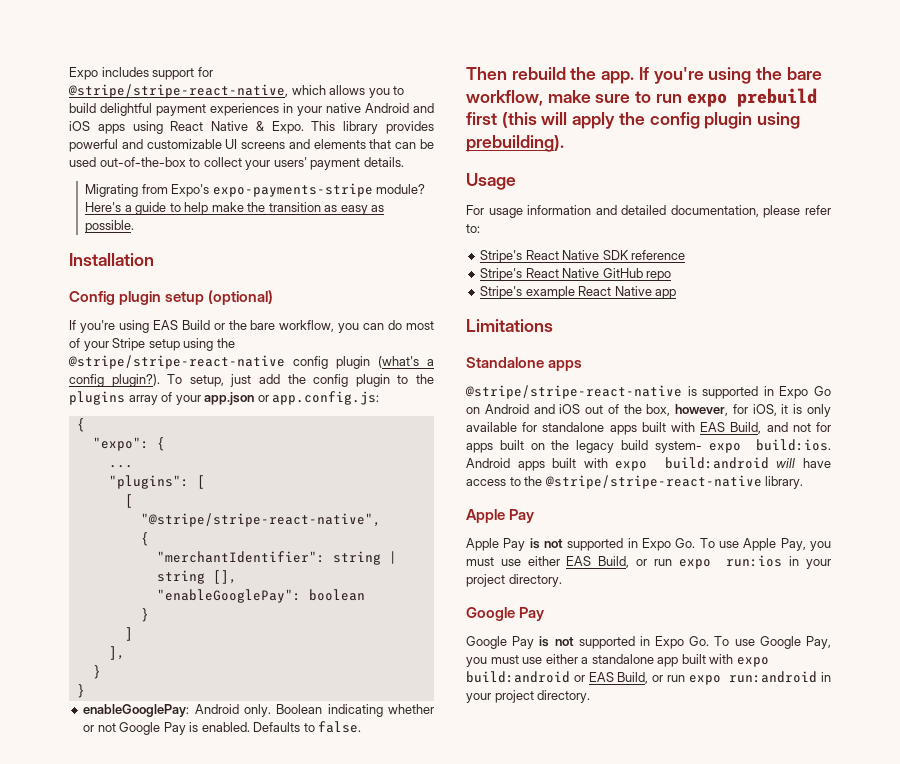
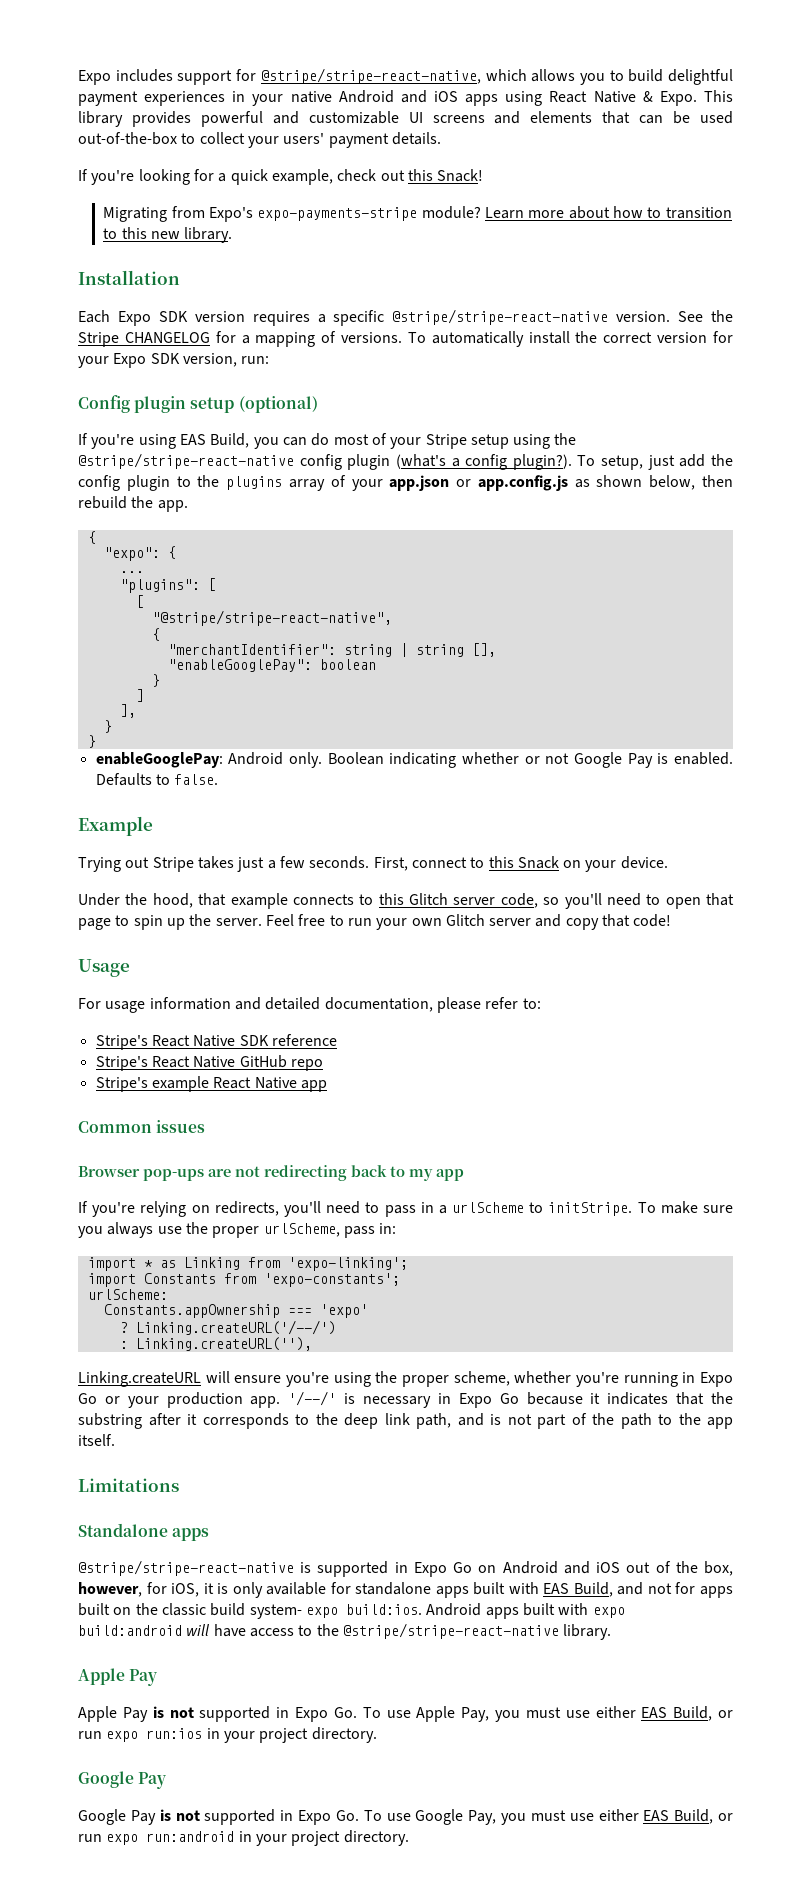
(404, 162) none -> [78,169,484,185] // If you're looking for a quick example, check out this Snack!
[85,202,385,215] [85,220,135,233] [69,253,154,266] Here's a guide to help make the transition as easy as possible. // Installation -> [485,206,732,219] [103,227,233,243] [78,270,180,285] [78,309,733,326] [78,331,733,347] [78,353,270,368] Learn more about how to transition to this new library. // Installation // Each Expo SDK version requires a specific @stripe/stripe-react-native version. See the Stripe CHANGELOG for a mapping of versions. To automatically install the correct version for your Expo SDK version, run:
[181,320,335,332] Build or the bare workflow, -> [210,433,250,448] Build,
[272,391,380,405] app.config.js: -> [477,475,733,491] [78,496,188,512] app.config.js as shown below, then rebuild the app.
[466,67,822,84] [466,88,817,107] [466,112,801,129] [466,135,564,152] Then rebuild the app. If you're using the bare workflow, make sure to run expo prebuild first (this will apply the config plugin using prebuilding). -> [78,816,153,836] [78,856,668,872] [78,893,734,909] [78,914,672,930] Example // Trying out Stripe takes just a few seconds. First, connect to this Snack on your device. // Under the hood, that example connects to this Glitch server code, so you'll need to open that page to spin up the server. Feel free to run your own Glitch server and copy that code!
(677, 294) none -> [78,1120,206,1133] [78,1165,464,1181] [78,1201,733,1217] [78,1222,397,1238] [87,1257,408,1271] [87,1273,400,1287] [87,1289,168,1300] [103,1304,368,1318] [119,1320,336,1335] [119,1337,312,1351] [78,1371,733,1387] [78,1391,734,1408] [78,1413,733,1429] [78,1434,115,1446] // Common issues // Browser pop-ups are not redirecting back to my app // If you're relying on redirects, you'll need to pass in a urlScheme to initStripe. To make sure you always use the proper urlScheme, pass in: // import * as Linking from 'expo-linking'; // import Constants from 'expo-constants'; // urlScheme: // Constants.appOwnership === 'expo' // ? Linking.createURL('/--/') // : Linking.createURL(''), // Linking.createURL will ensure you're using the proper scheme, whether you're running in Expo Go or your production app. '/--/' is necessary in Expo Go because it indicates that the substring after it corresponds to the deep link path, and is not part of the path to the app itself.
[576,440,615,453] legacy -> [161,1603,206,1616] classic
[581,654,769,667] [466,671,585,683] a standalone app built with expo build:android or -> (639, 1815) none

